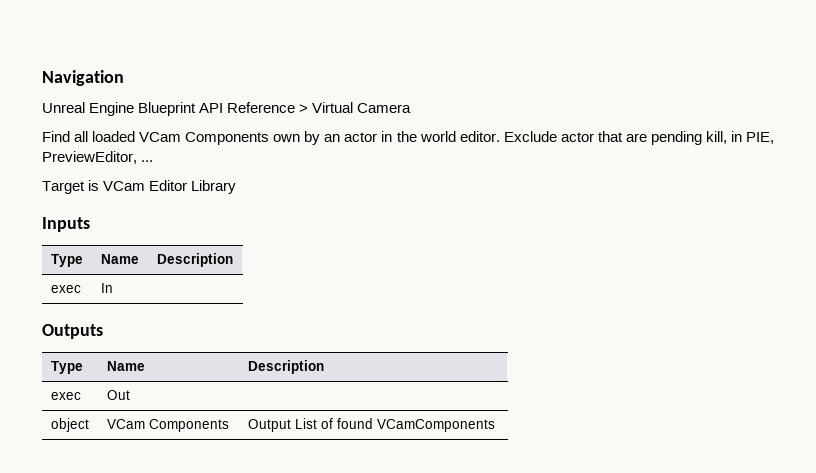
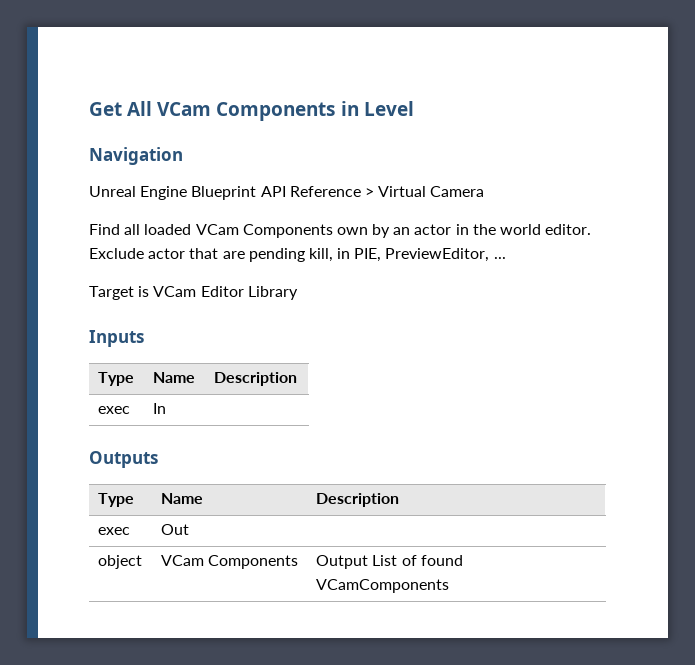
(42, 78) none -> [89,101,414,121] Get All VCam Components in Level //

